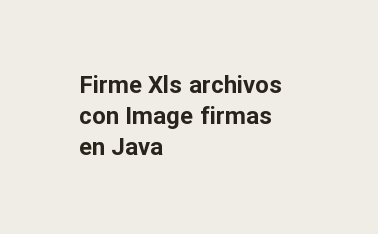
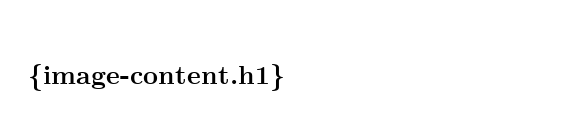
[79,75,282,93] [79,106,272,129] [79,138,164,155] Firme Xls archivos con Image firmas en Java -> [28,64,285,91] {image-content.h1}

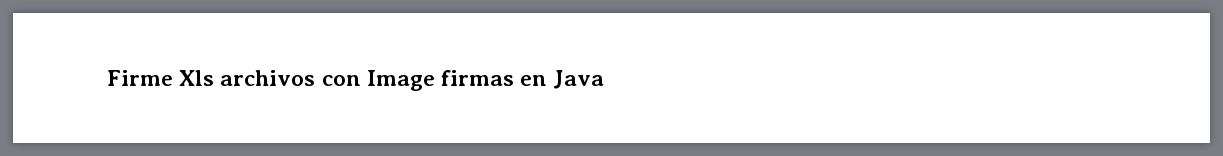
[28,64,285,91] {image-content.h1} -> [107,70,605,91] Firme Xls archivos con Image firmas en Java

